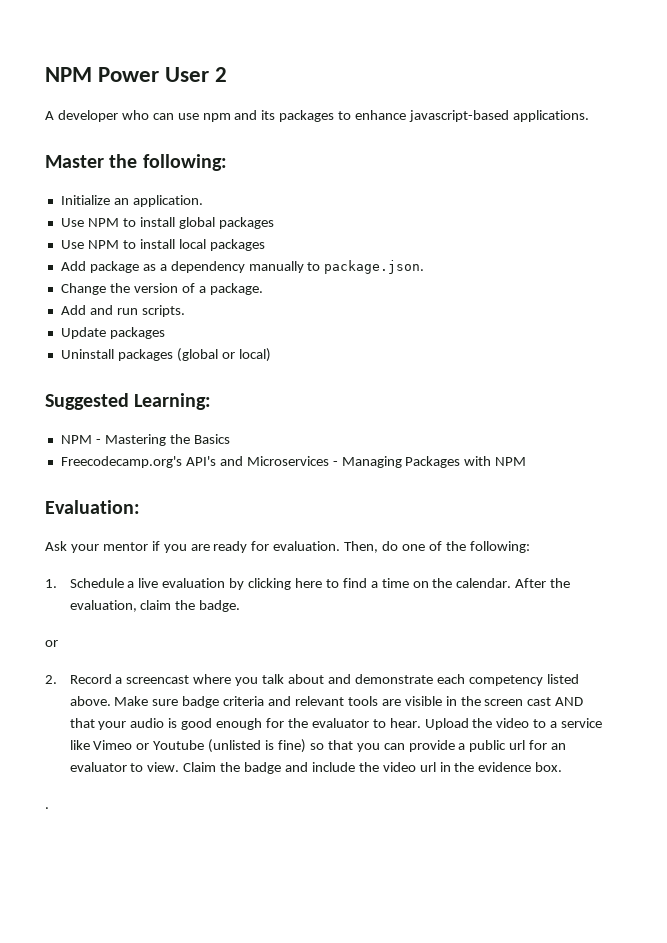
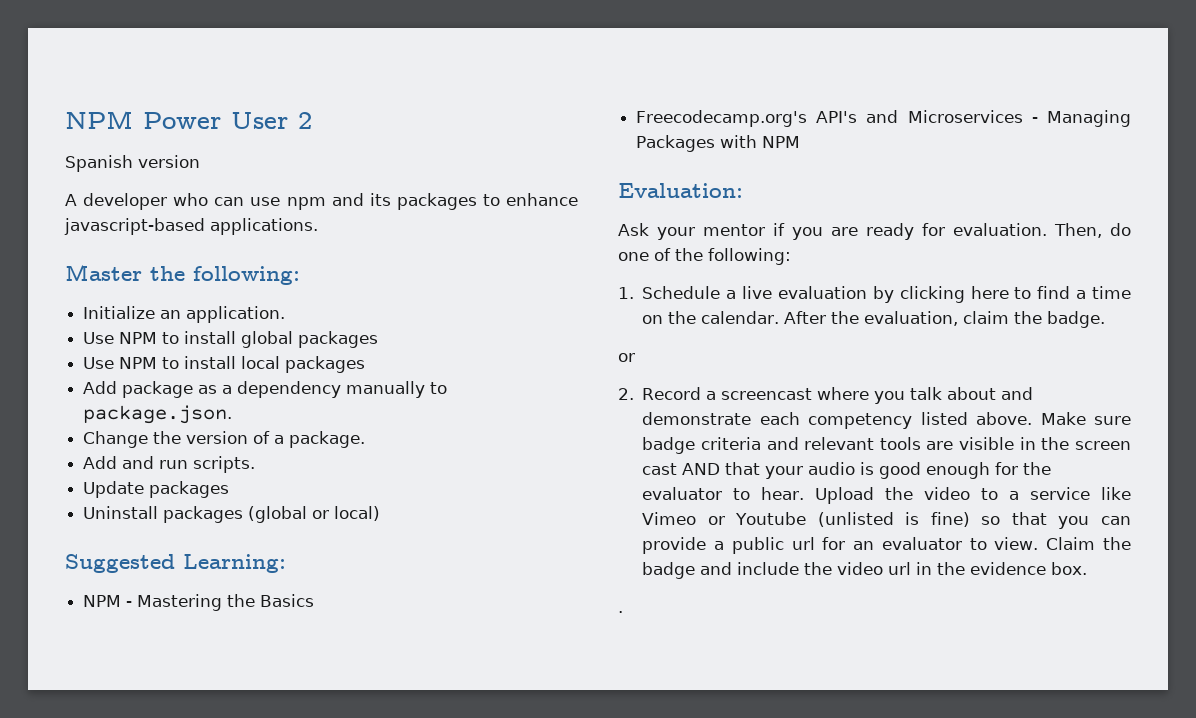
(228, 74) none -> [65,155,200,172] // Spanish version

